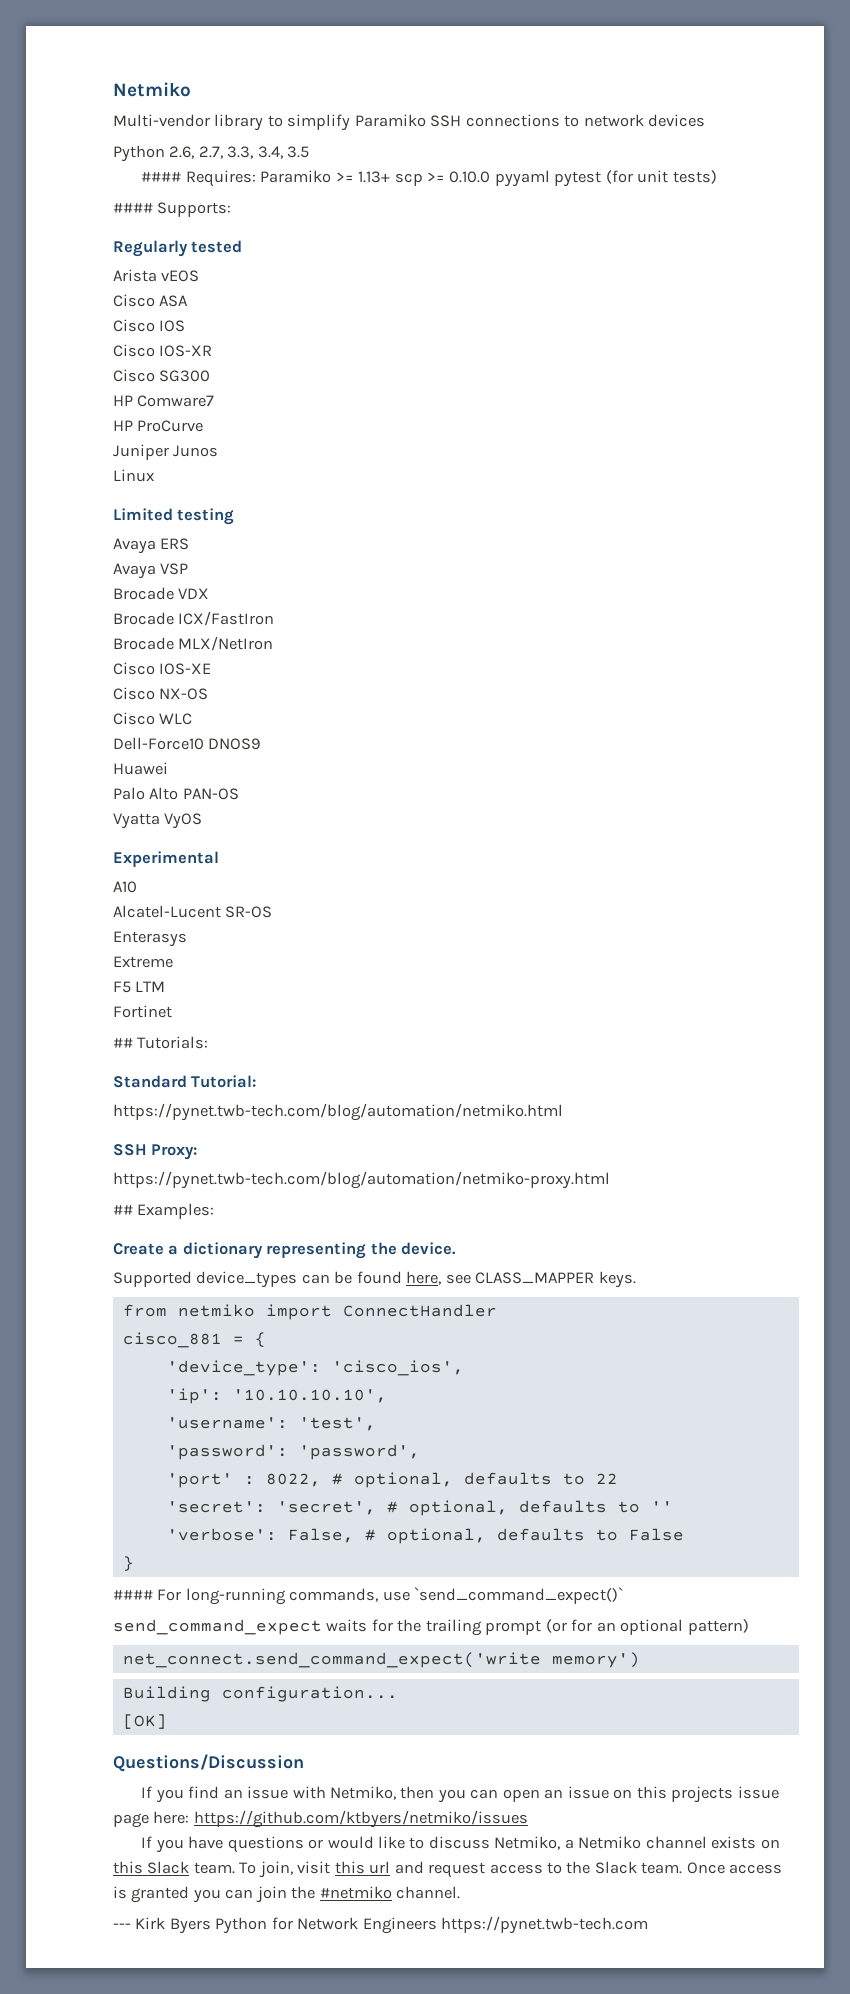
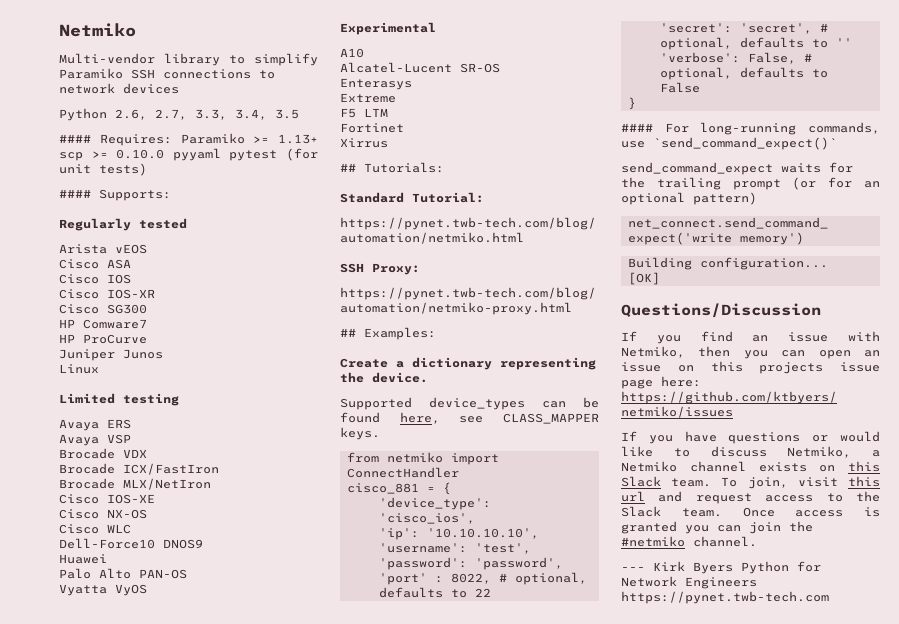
(172, 1011) none -> [340,138,388,148] // Xirrus

